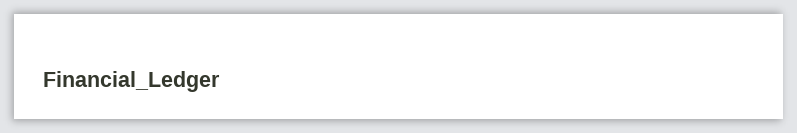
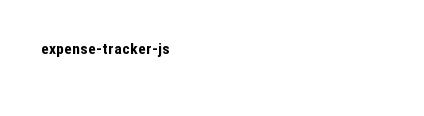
[43,71,220,92] Financial_Ledger -> [41,43,170,57] expense-tracker-js

